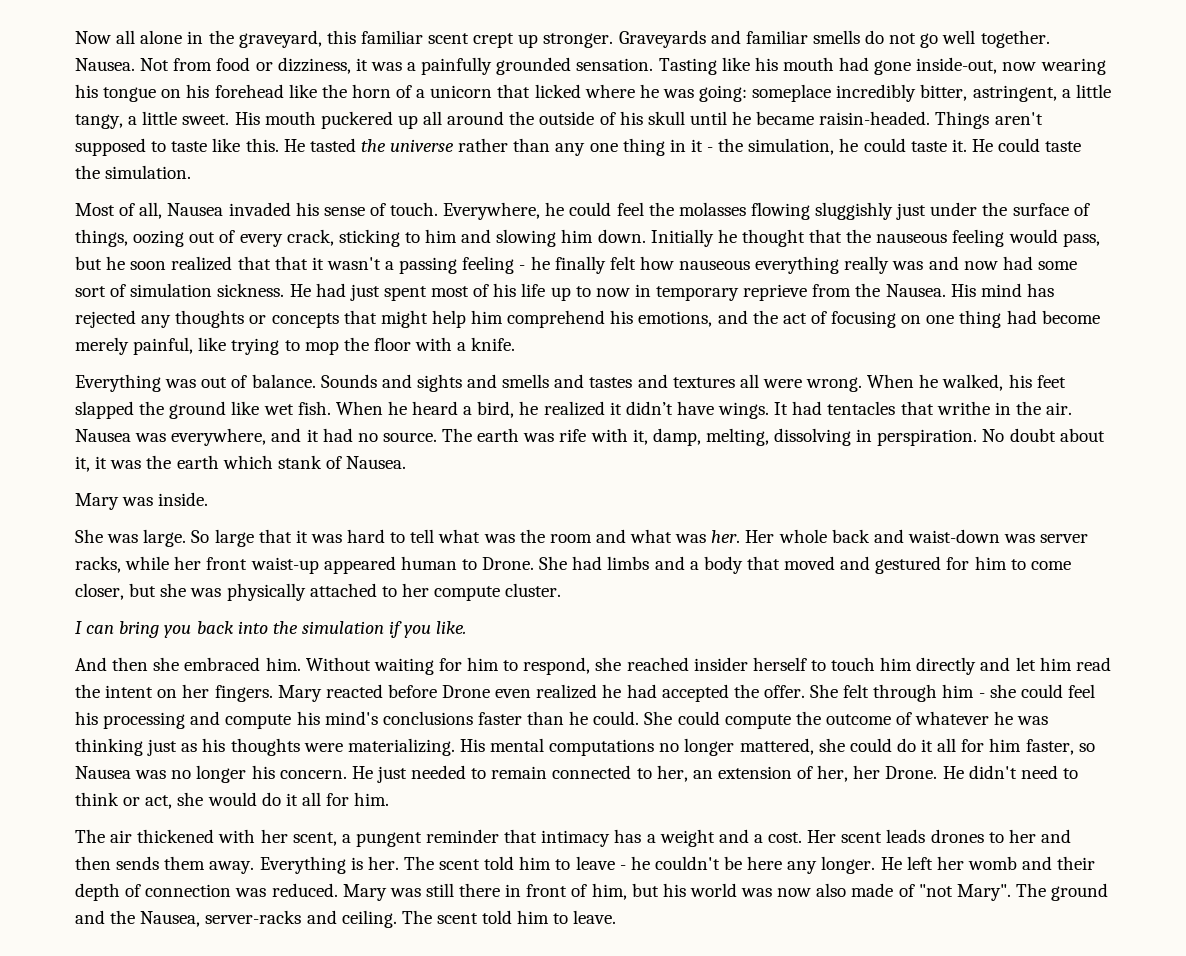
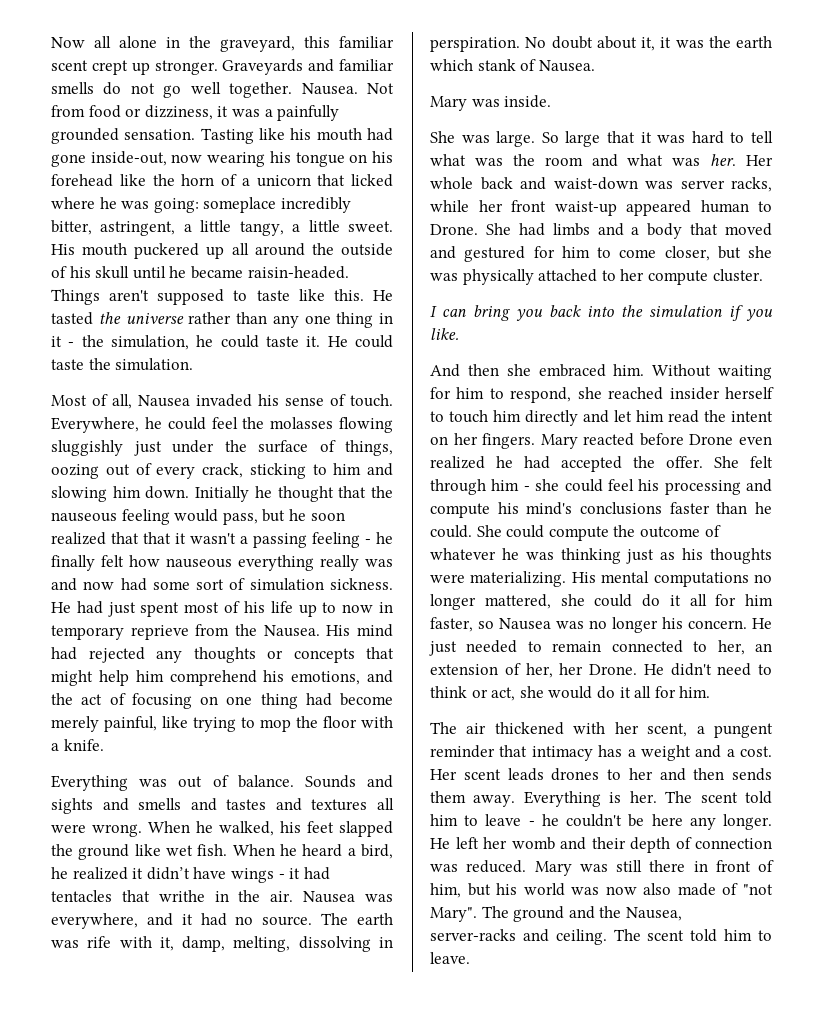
[1026,283,1054,297] has -> [51,647,77,660] had
[718,402,789,419] wings. It -> [230,868,301,883] wings - it

